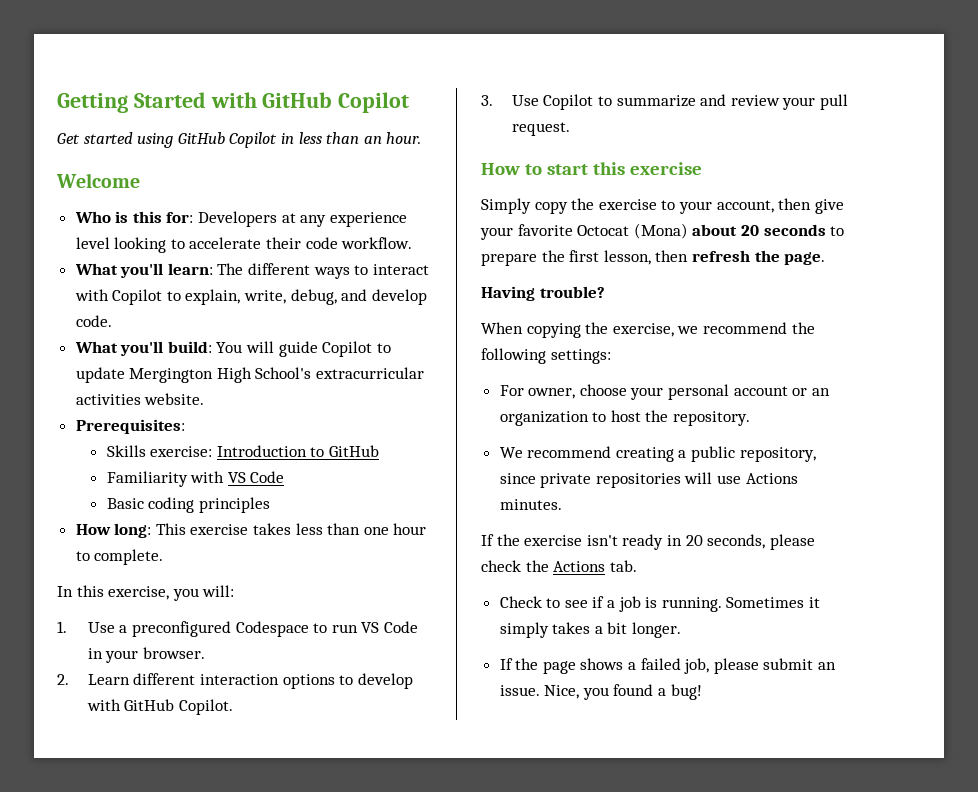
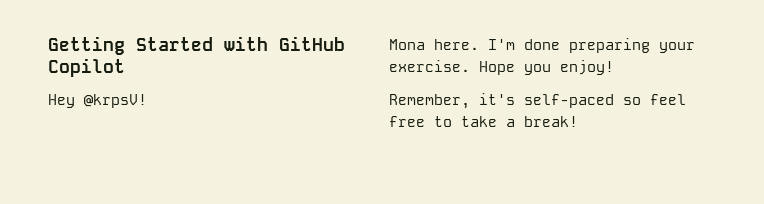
[57,132,422,148] [56,173,140,188] [74,211,407,227] [75,237,413,253] [74,263,429,279] [74,289,427,305] [75,315,112,327] [74,341,391,357] [75,367,425,383] [75,393,205,405] [75,419,185,434] [106,445,379,457] [106,471,285,487] [106,497,270,513] [75,523,427,538] [75,549,164,565] [57,585,235,601] [57,621,418,637] [87,647,206,663] [57,673,413,689] [86,699,234,715] [481,94,848,110] [511,122,570,136] [481,162,702,175] [481,198,844,214] [480,223,845,240] [481,250,826,266] [481,286,605,301] [481,322,815,338] [481,348,611,364] [499,384,830,400] [499,410,751,426] [499,446,816,462] [499,472,798,488] [499,499,562,510] [481,534,815,550] [481,560,637,572] [499,596,821,612] [499,622,682,638] [499,658,837,674] [499,684,702,700] Get started using GitHub Copilot in less than an hour. // Welcome // Who is this for: Developers at any experience level looking to accelerate their code workflow. // What you'll learn: The different ways to interact with Copilot to explain, write, debug, and develop code. // What you'll build: You will guide Copilot to update Mergington High School's extracurricular activities website. // Prerequisites: // Skills exercise: Introduction to GitHub // Familiarity with VS Code // Basic coding principles // How long: This exercise takes less than one hour to complete. // In this exercise, you will: // 1. Use a preconfigured Codespace to run VS Code in your browser. // 2. Learn different interaction options to develop with GitHub Copilot. // 3. Use Copilot to summarize and review your pull request. // How to start this exercise // Simply copy the exercise to your account, then give your favorite Octocat (Mona) about 20 seconds to prepare the first lesson, then refresh the page. // Having trouble? // When copying the exercise, we recommend the following settings: // For owner, choose your personal account or an organization to host the repository. // We recommend creating a public repository, since private repositories will use Actions minutes. // If the exercise isn't ready in 20 seconds, please check the Actions tab. // Check to see if a job is running. Sometimes it simply takes a bit longer. // If the page shows a failed job, please submit an issue. Nice, you found a bug! -> [48,94,147,108] [389,38,695,53] [389,60,614,75] [389,93,686,109] [389,116,578,127] Hey @krpsV! // Mona here. I'm done preparing your exercise. Hope you enjoy! // Remember, it's self-paced so feel free to take a break!

